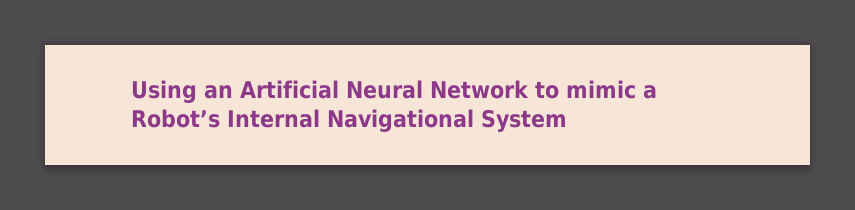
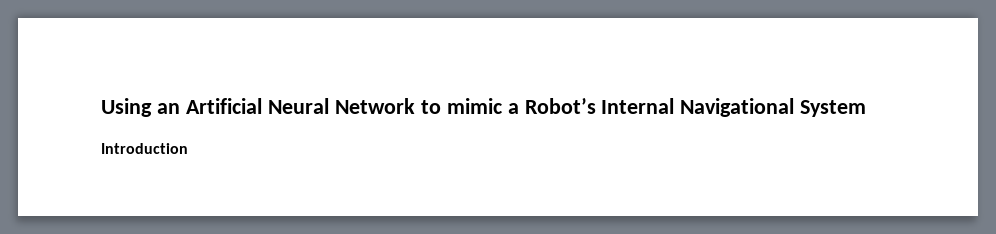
(567, 120) none -> [101,143,188,154] // Introduction

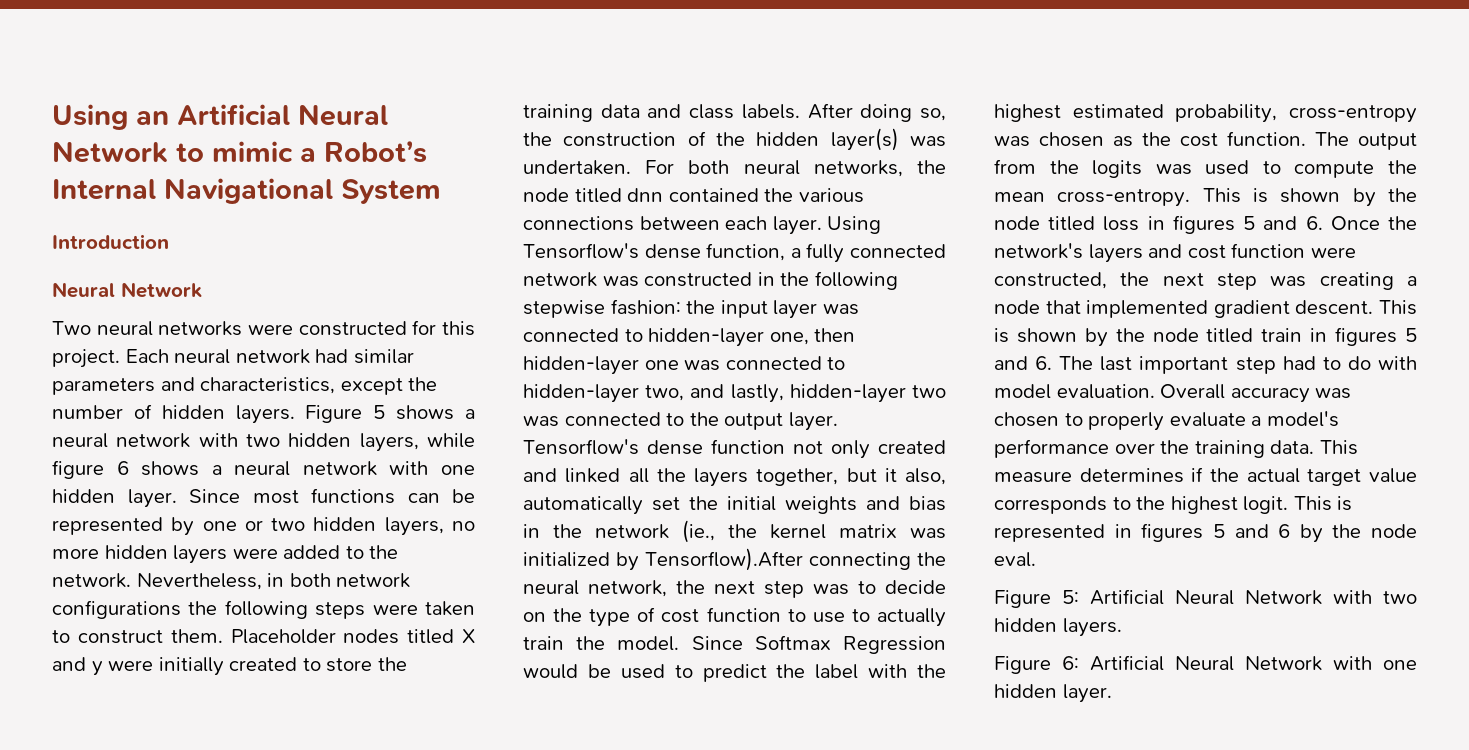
(188, 148) none -> [52,282,202,298] [52,320,475,336] [52,349,414,368] [52,377,438,395] [52,404,475,424] [52,433,475,452] [52,460,475,479] [52,488,475,508] [52,517,475,536] [52,545,399,564] [52,573,411,590] [52,600,476,619] [52,629,475,644] [52,657,407,676] [523,103,946,122] [523,128,946,151] [523,160,946,177] [523,188,864,203] [523,216,882,235] [523,243,946,263] [523,271,898,290] [523,299,859,319] [523,328,856,347] [523,356,846,375] [523,384,946,403] [523,412,838,431] [523,439,946,459] [523,468,946,487] [523,496,946,515] [523,520,946,543] [523,548,946,571] [523,580,946,598] [523,607,946,627] [523,635,946,654] [523,664,946,682] [994,104,1417,123] [994,131,1417,150] [994,159,1417,178] [994,188,1417,207] [994,215,1417,234] [994,243,1356,263] [994,272,1417,290] [994,300,1417,318] [994,327,1417,347] [994,356,1417,374] [994,384,1352,403] [994,411,1339,431] [994,439,1358,458] [994,467,1417,486] [994,496,1353,514] [994,523,1417,543] [994,552,1036,567] [994,589,1417,608] [994,618,1122,637] [994,655,1417,674] [994,684,1112,703] // Neural Network // Two neural networks were constructed for this project. Each neural network had similar parameters and characteristics, except the number of hidden layers. Figure 5 shows a neural network with two hidden layers, while figure 6 shows a neural network with one hidden layer. Since most functions can be represented by one or two hidden layers, no more hidden layers were added to the network. Nevertheless, in both network configurations the following steps were taken to construct them. Placeholder nodes titled X and y were initially created to store the training data and class labels. After doing so, the construction of the hidden layer(s) was undertaken. For both neural networks, the node titled dnn contained the various connections between each layer. Using Tensorflow's dense function, a fully connected network was constructed in the following stepwise fashion: the input layer was connected to hidden-layer one, then hidden-layer one was connected to hidden-layer two, and lastly, hidden-layer two was connected to the output layer. Tensorflow's dense function not only created and linked all the layers together, but it also, automatically set the initial weights and bias in the network (ie., the kernel matrix was initialized by Tensorflow).After connecting the neural network, the next step was to decide on the type of cost function to use to actually train the model. Since Softmax Regression would be used to predict the label with the highest estimated probability, cross-entropy was chosen as the cost function. The output from the logits was used to compute the mean cross-entropy. This is shown by the node titled loss in figures 5 and 6. Once the network's layers and cost function were constructed, the next step was creating a node that implemented gradient descent. This is shown by the node titled train in figures 5 and 6. The last important step had to do with model evaluation. Overall accuracy was chosen to properly evaluate a model's performance over the training data. This measure determines if the actual target value corresponds to the highest logit. This is represented in figures 5 and 6 by the node eval. // Figure 5: Artificial Neural Network with two hidden layers. // Figure 6: Artificial Neural Network with one hidden layer.

